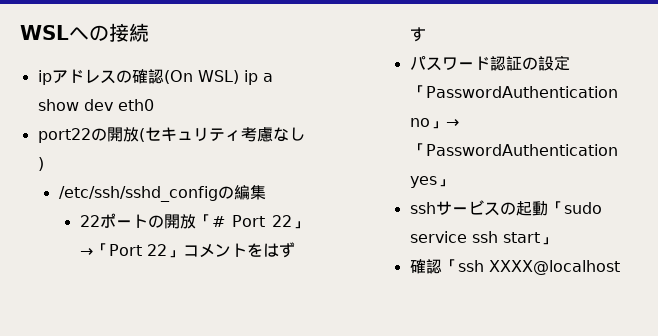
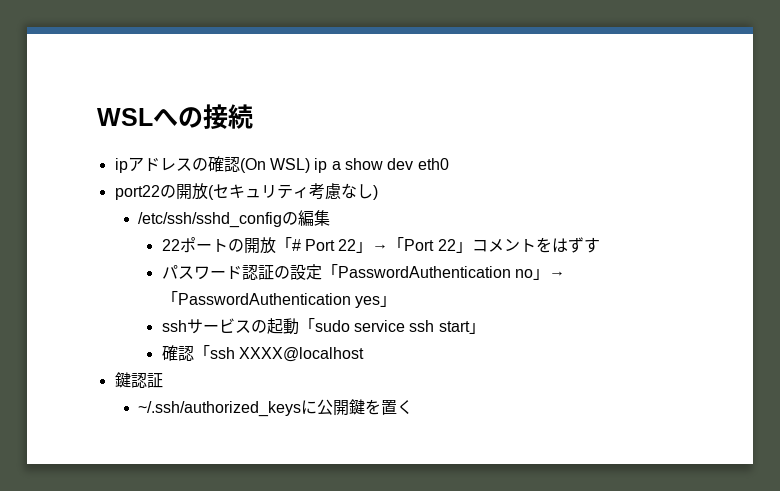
(620, 267) none -> [114,372,163,388] [138,399,414,417] // 鍵認証 // ~/.ssh/authorized_keysに公開鍵を置く

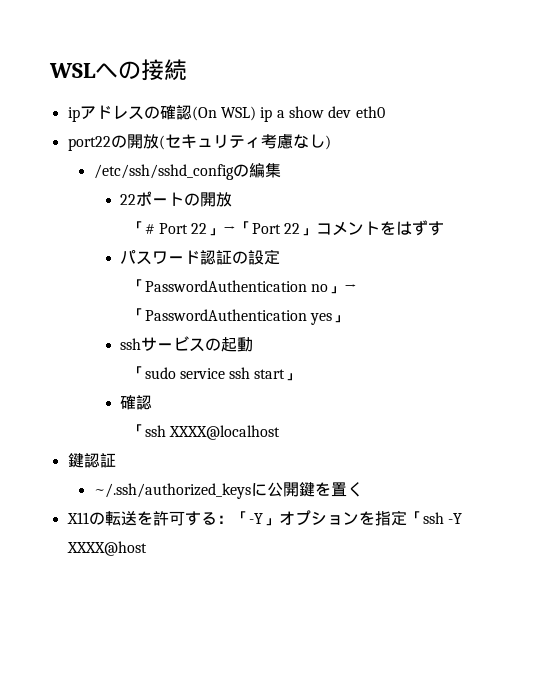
(276, 245) none -> (232, 199) //
(322, 272) none -> (280, 257) //
(299, 326) none -> (253, 344) //
(194, 353) none -> (152, 402) //
(414, 407) none -> [66,510,462,526] [66,541,147,556] // X11の転送を許可する：「-Y」オプションを指定「ssh -Y XXXX@host

